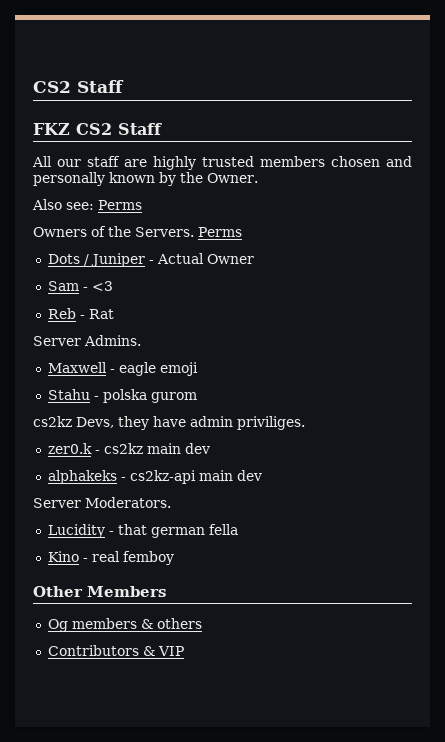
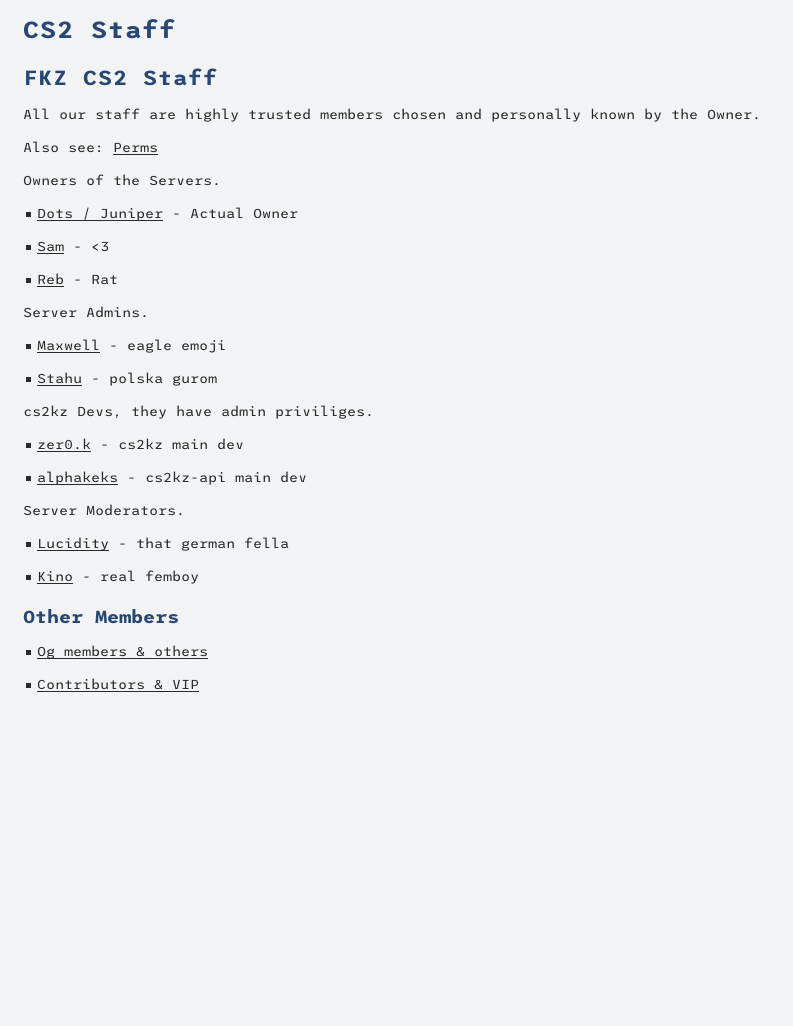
[198,227,242,237] Perms -> (221, 180) none

